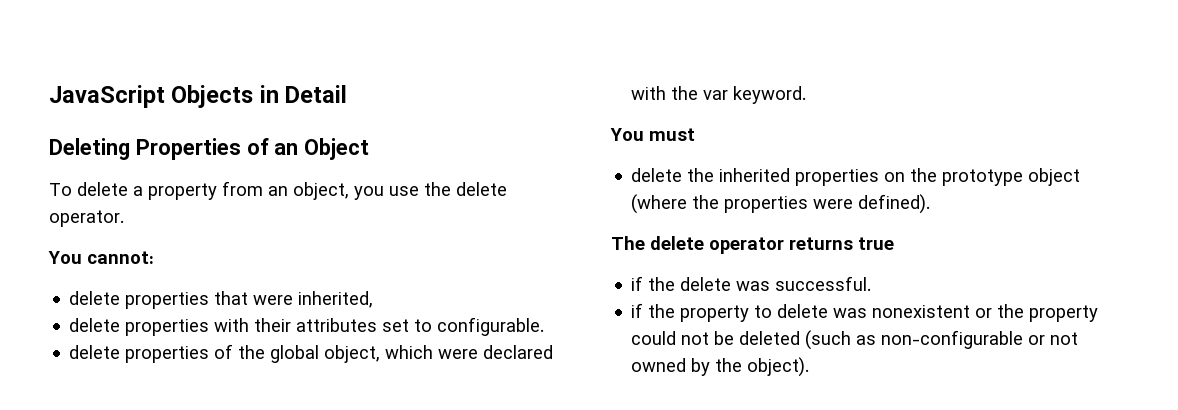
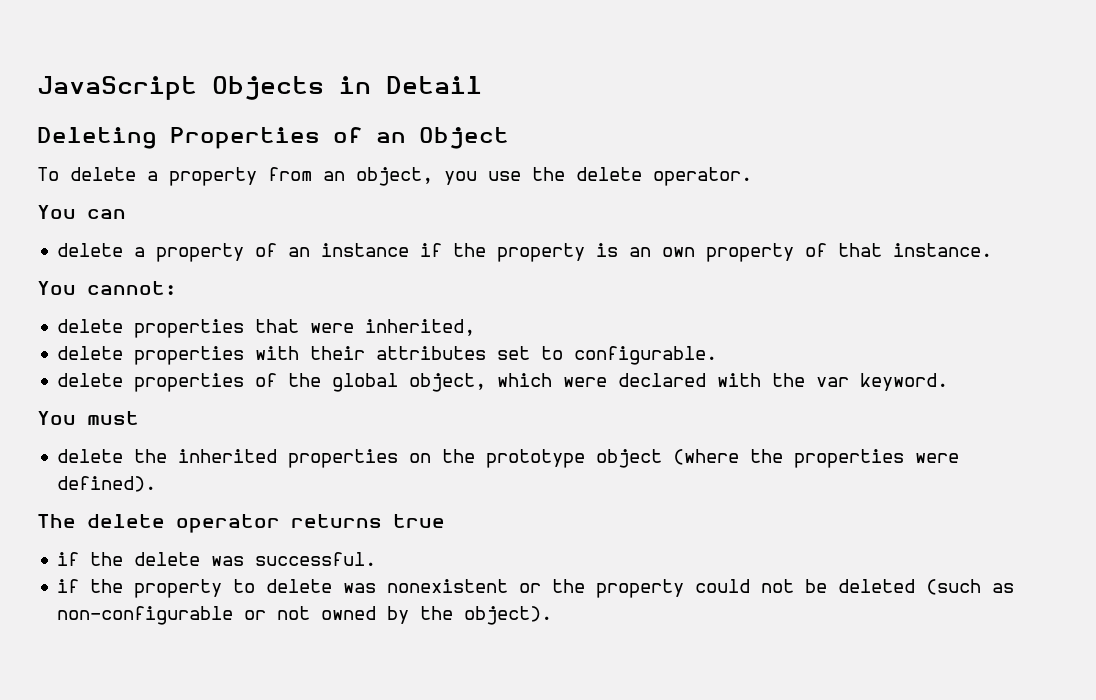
(124, 218) none -> [37,205,126,219] [57,243,993,262] // You can // delete a property of an instance if the property is an own property of that instance.

